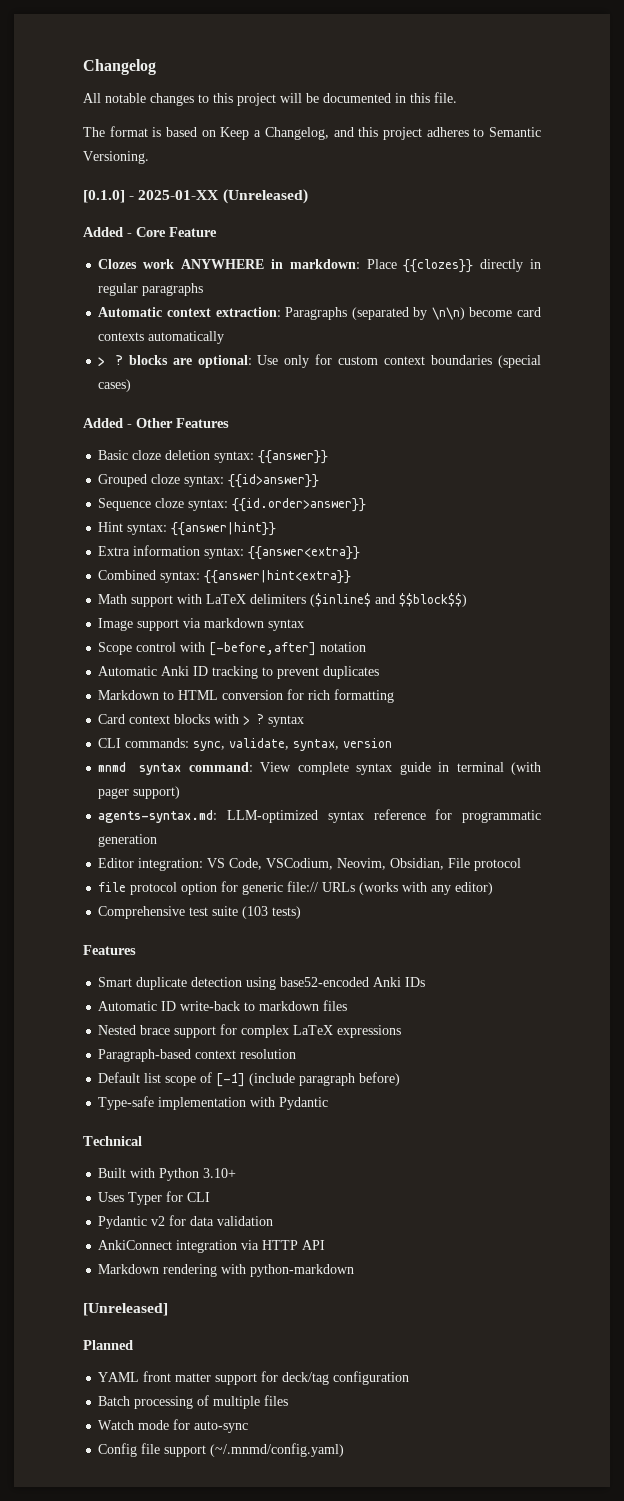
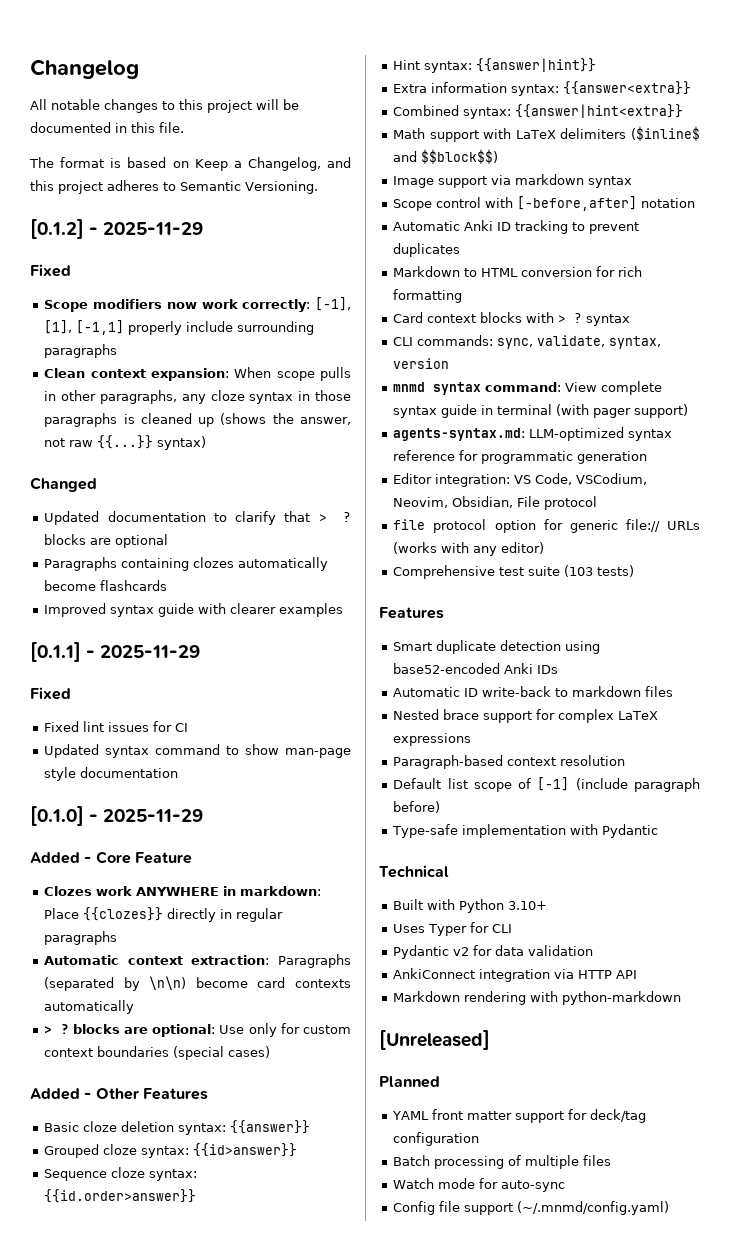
(149, 157) none -> [30,219,204,239] [30,264,71,277] [44,297,351,312] [44,320,315,335] [44,344,118,358] [44,367,351,381] [44,390,351,404] [44,413,351,427] [44,435,207,450] [30,477,97,492] [44,511,351,525] [44,534,169,548] [44,557,329,571] [44,580,168,591] [44,603,344,617] [30,642,201,662] [30,687,71,700] [44,721,189,732] [44,744,351,758] [44,767,179,781] // [0.1.2] - 2025-11-29 // Fixed // Scope modifiers now work correctly: [-1], [1], [-1,1] properly include surrounding paragraphs // Clean context expansion: When scope pulls in other paragraphs, any cloze syntax in those paragraphs is cleaned up (shows the answer, not raw {{...}} syntax) // Changed // Updated documentation to clarify that > ? blocks are optional // Paragraphs containing clozes automatically become flashcards // Improved syntax guide with clearer examples // [0.1.1] - 2025-11-29 // Fixed // Fixed lint issues for CI // Updated syntax command to show man-page style documentation
[138,189,308,204] 2025-01-XX (Unreleased) -> [103,809,204,822] 2025-11-29

